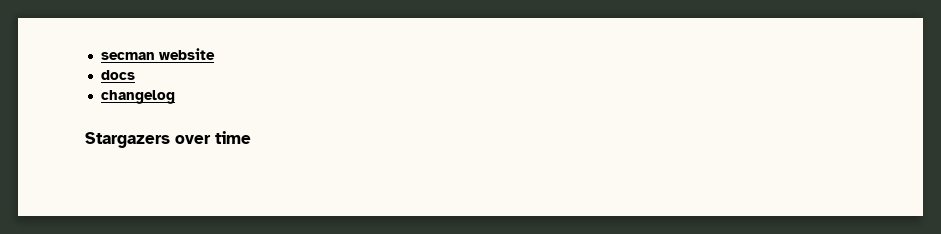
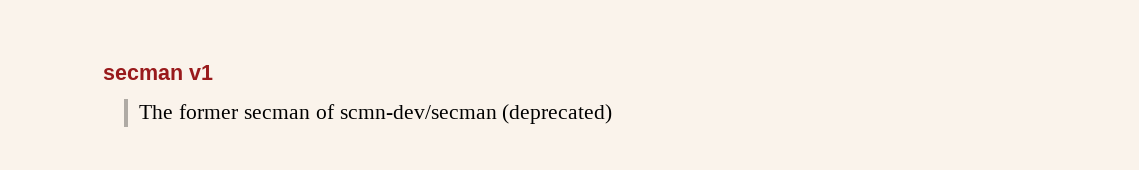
[100,48,215,60] [100,70,135,80] [100,90,175,104] [85,131,251,148] secman website // docs // changelog // Stargazers over time -> [103,65,213,80] [139,104,613,124] secman v1 // The former secman of scmn-dev/secman (deprecated)

